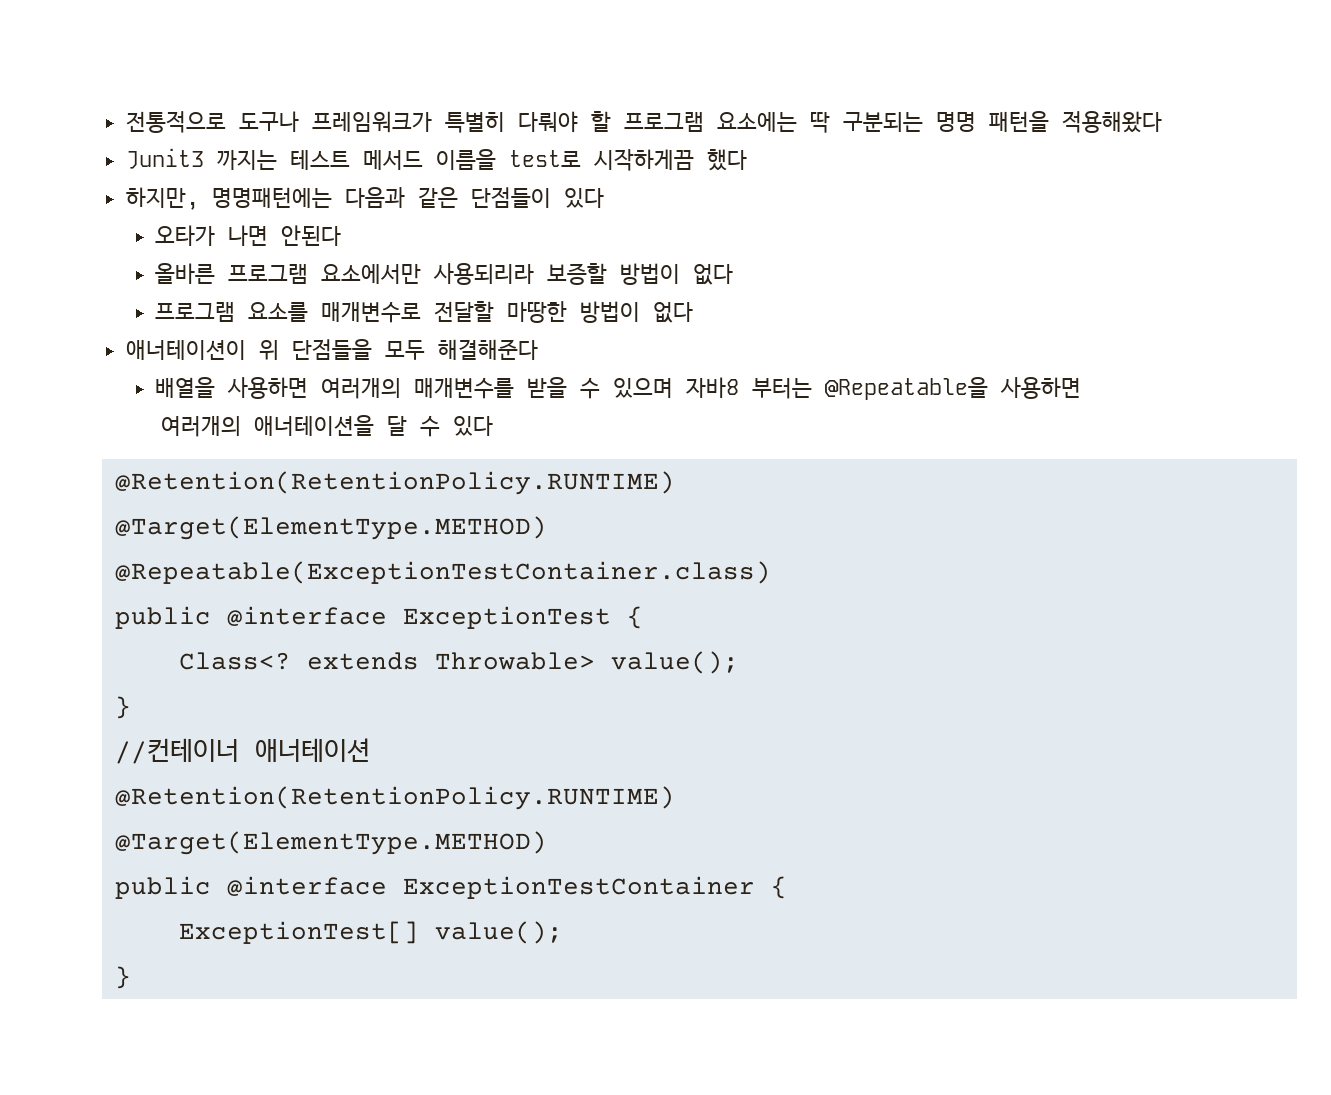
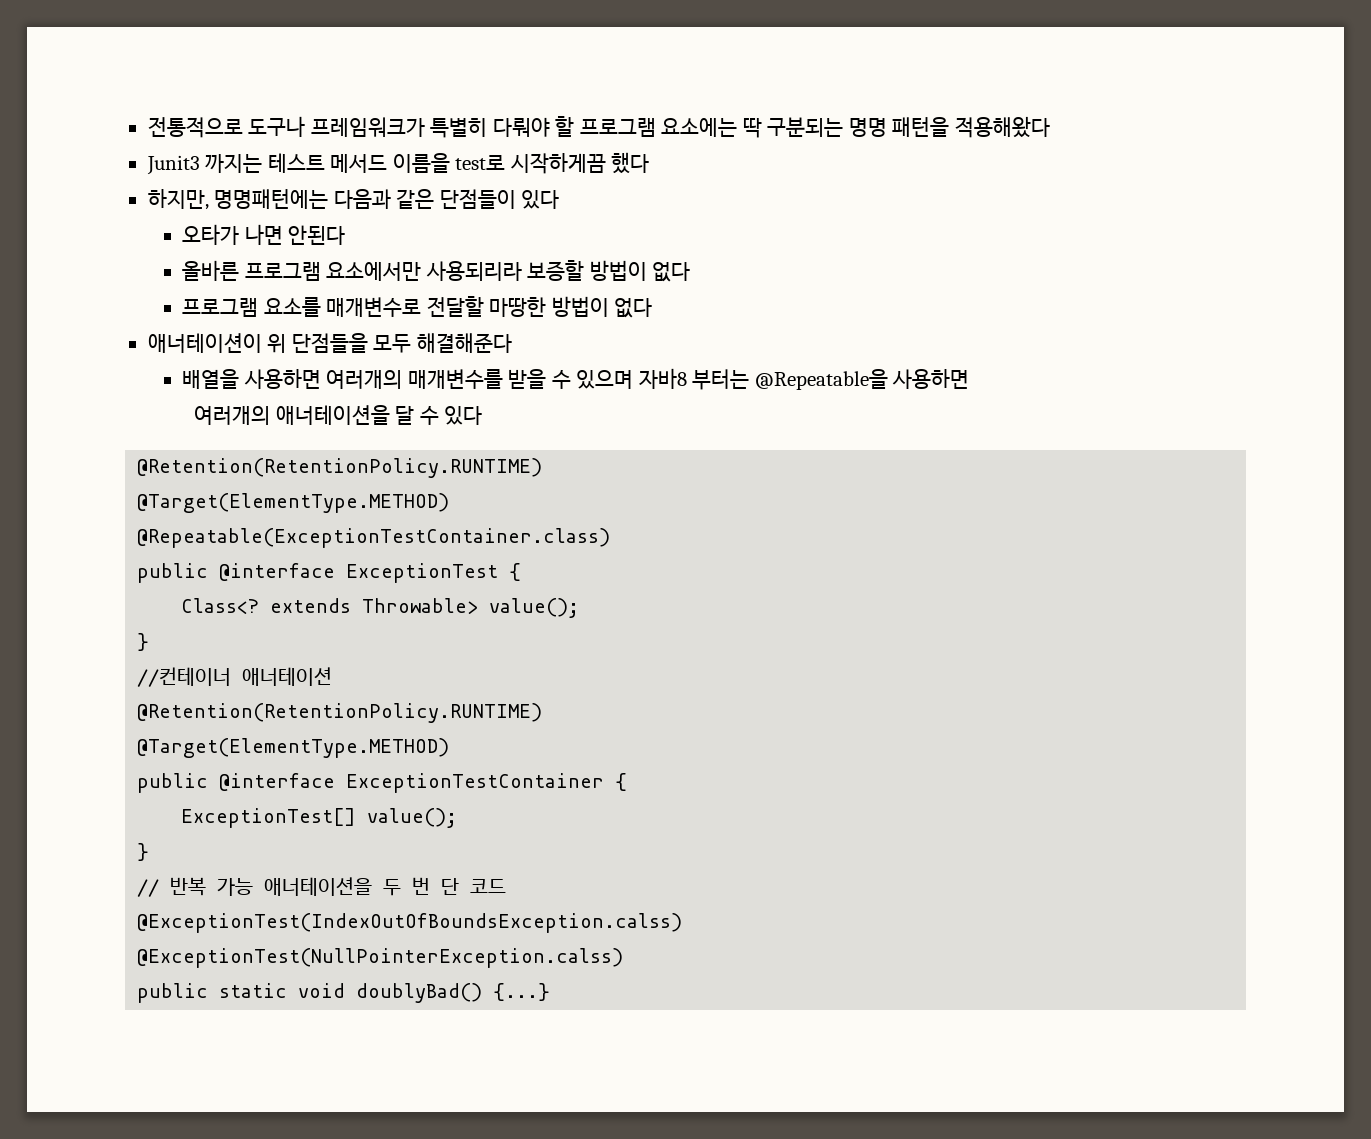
(131, 977) none -> [137,877,507,897] [137,913,683,933] [137,948,624,968] [137,983,551,1003] // // 반복 가능 애너테이션을 두 번 단 코드 // @ExceptionTest(IndexOutOfBoundsException.calss) // @ExceptionTest(NullPointerException.calss) // public static void doublyBad() {...}

